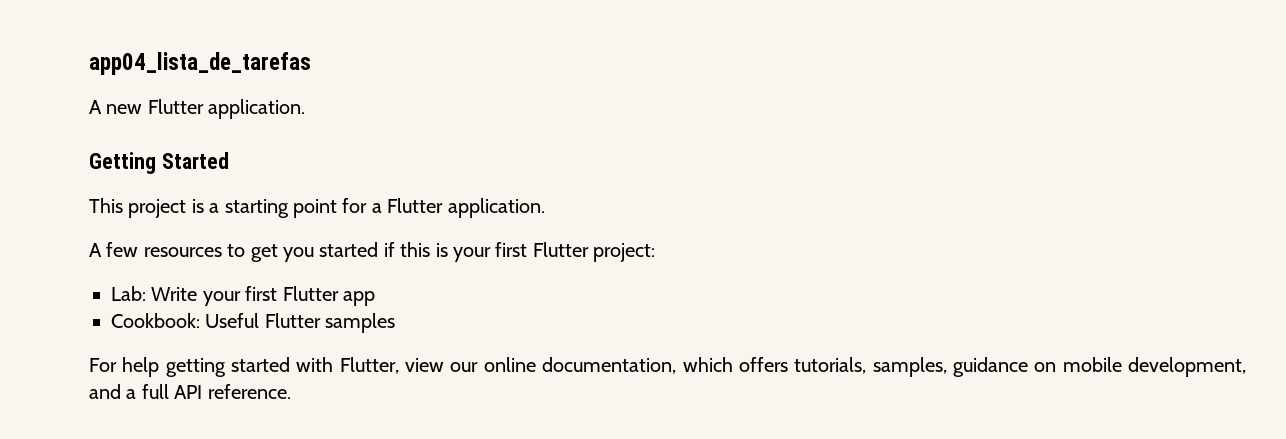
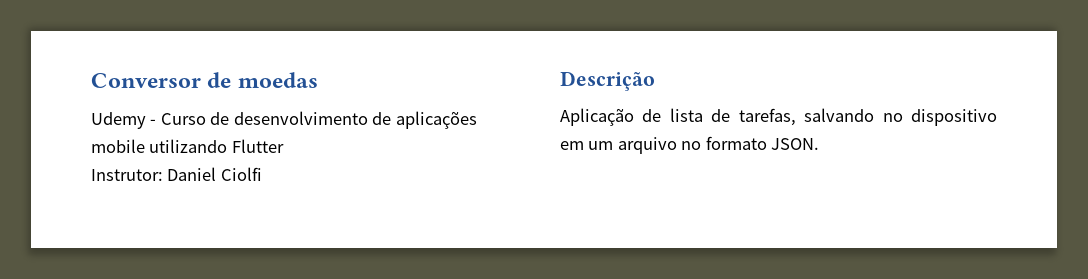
[89,52,311,75] [89,99,306,119] [89,152,229,174] [89,198,545,218] [89,242,656,262] [111,286,375,306] [111,313,396,333] [89,357,1246,377] [89,384,291,399] app04_lista_de_tarefas // A new Flutter application. // Getting Started // This project is a starting point for a Flutter application. // A few resources to get you started if this is your first Flutter project: // Lab: Write your first Flutter app // Cookbook: Useful Flutter samples // For help getting started with Flutter, view our online documentation, which offers tutorials, samples, guidance on mobile development, and a full API reference. -> [91,72,318,88] [91,111,477,129] [91,139,284,153] [91,167,262,181] [560,71,655,91] [560,108,997,126] [560,136,820,154] Conversor de moedas // Udemy - Curso de desenvolvimento de aplicações mobile utilizando Flutter // Instrutor: Daniel Ciolfi // Descrição // Aplicação de lista de tarefas, salvando no dispositivo em um arquivo no formato JSON.

